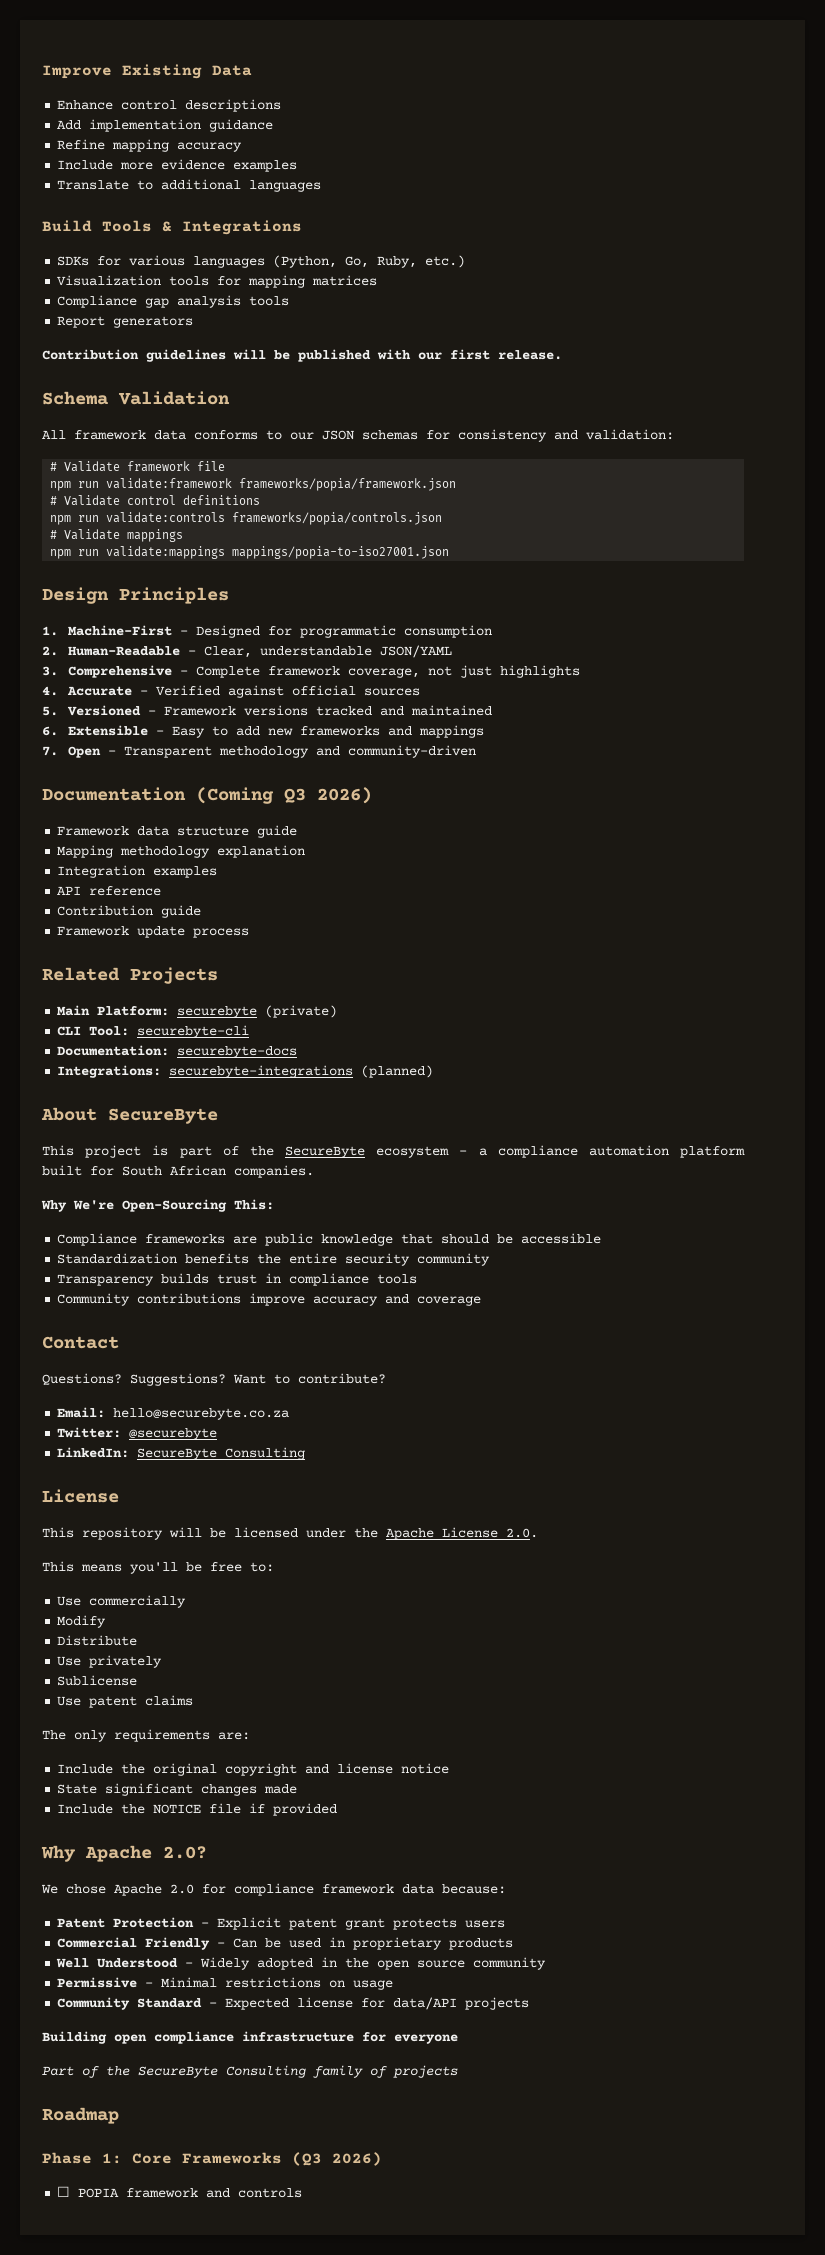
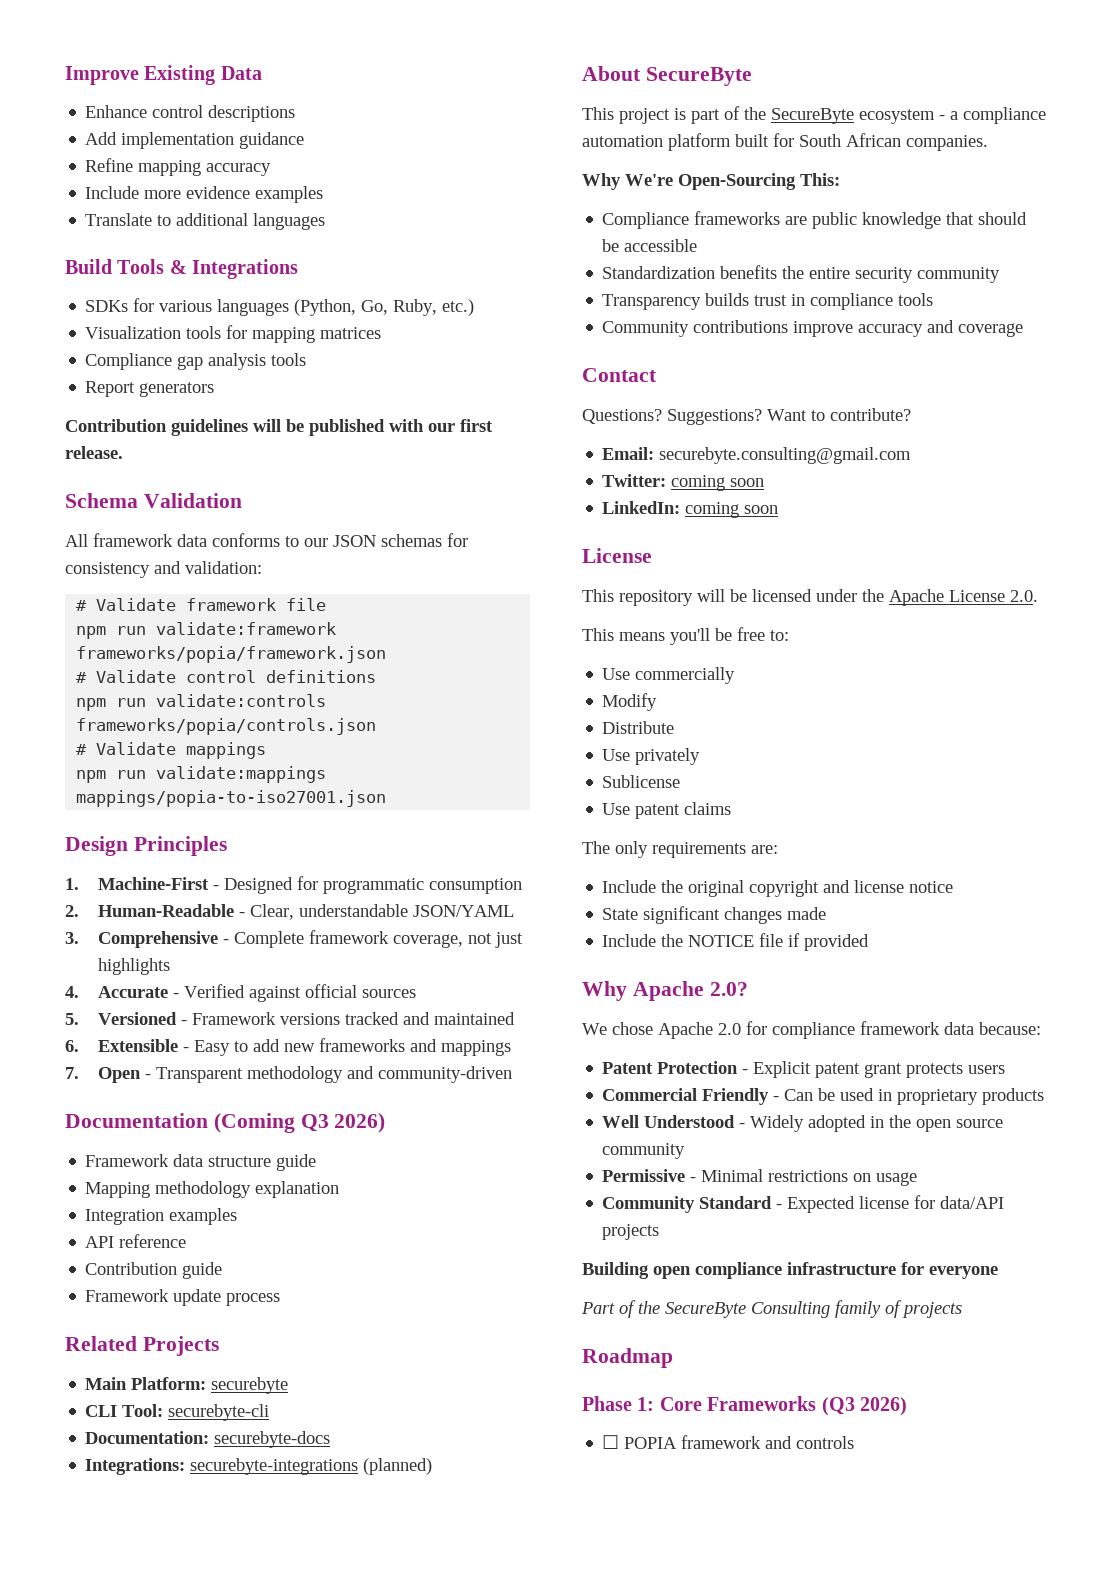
[265,1005,338,1018] (private) -> (289, 1385) none
[113,1408,290,1420] hello@securebyte.co.za -> [659,447,912,464] securebyte.consulting@gmail.com
[129,1428,218,1440] @securebyte -> [671,475,765,491] coming soon
[137,1447,306,1460] SecureByte Consulting -> [685,502,779,518] coming soon

